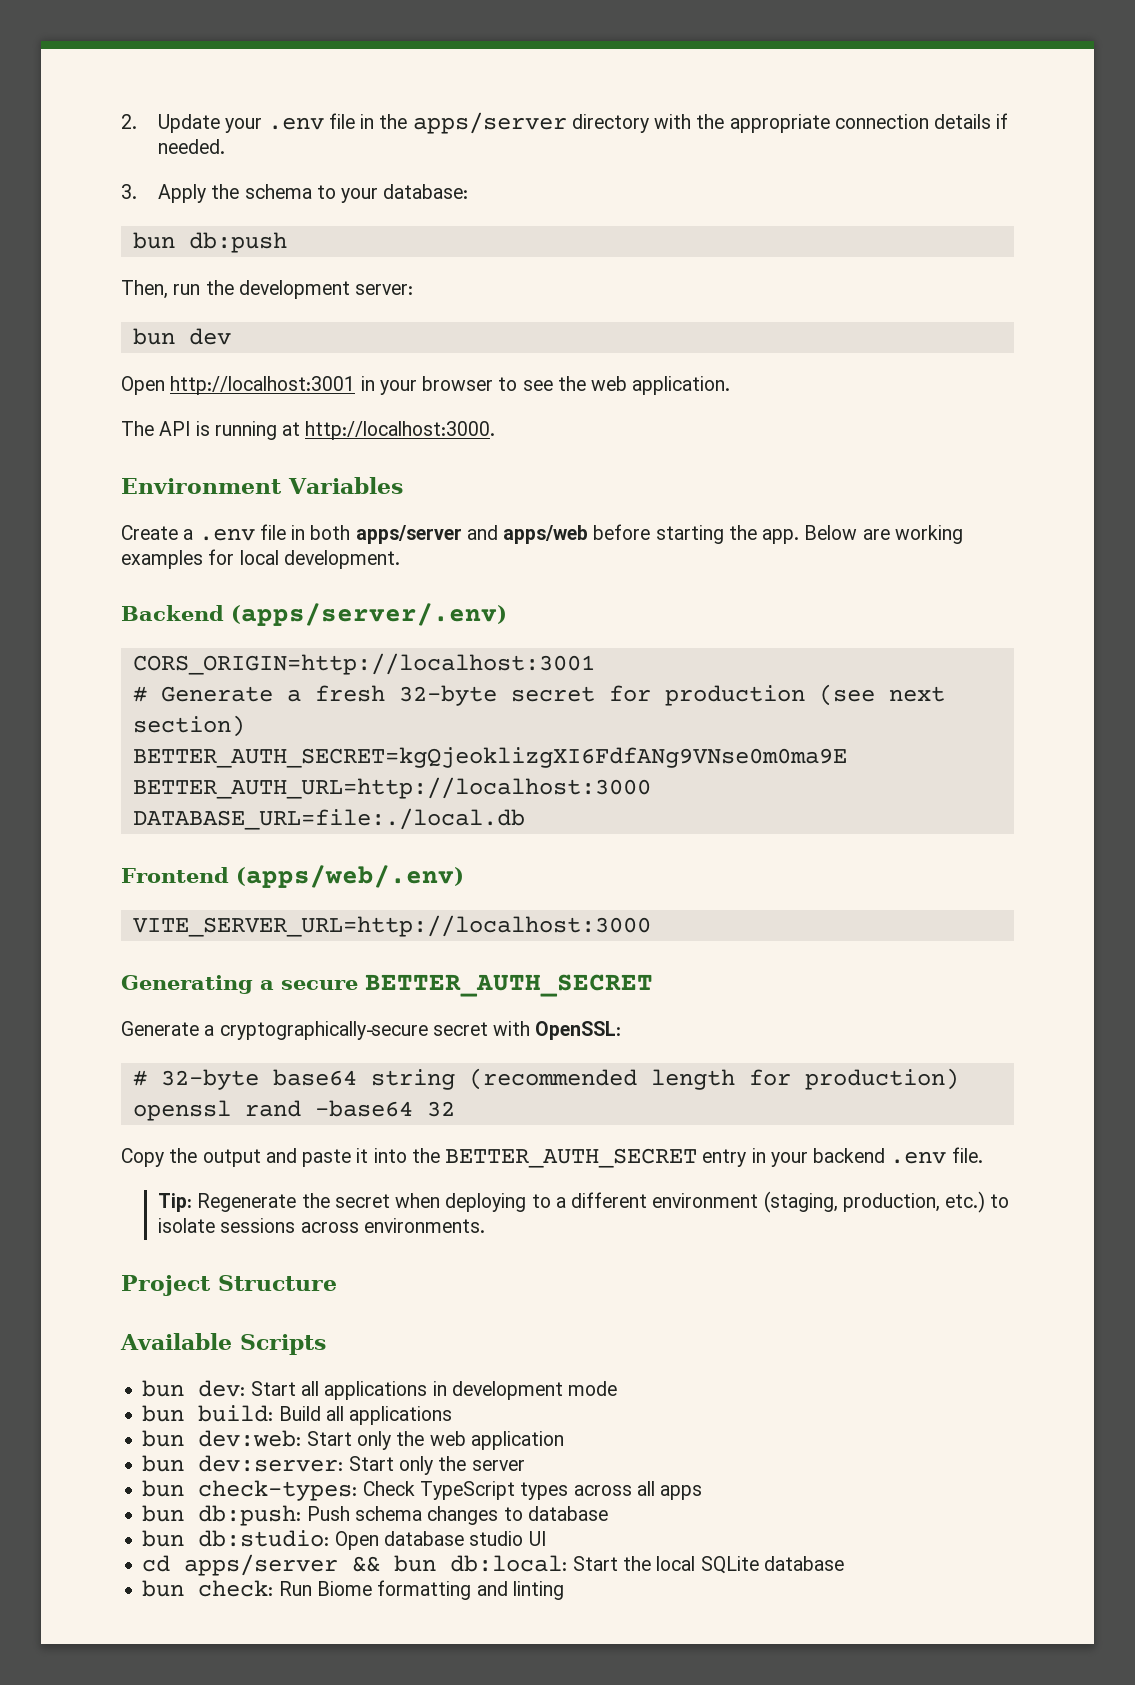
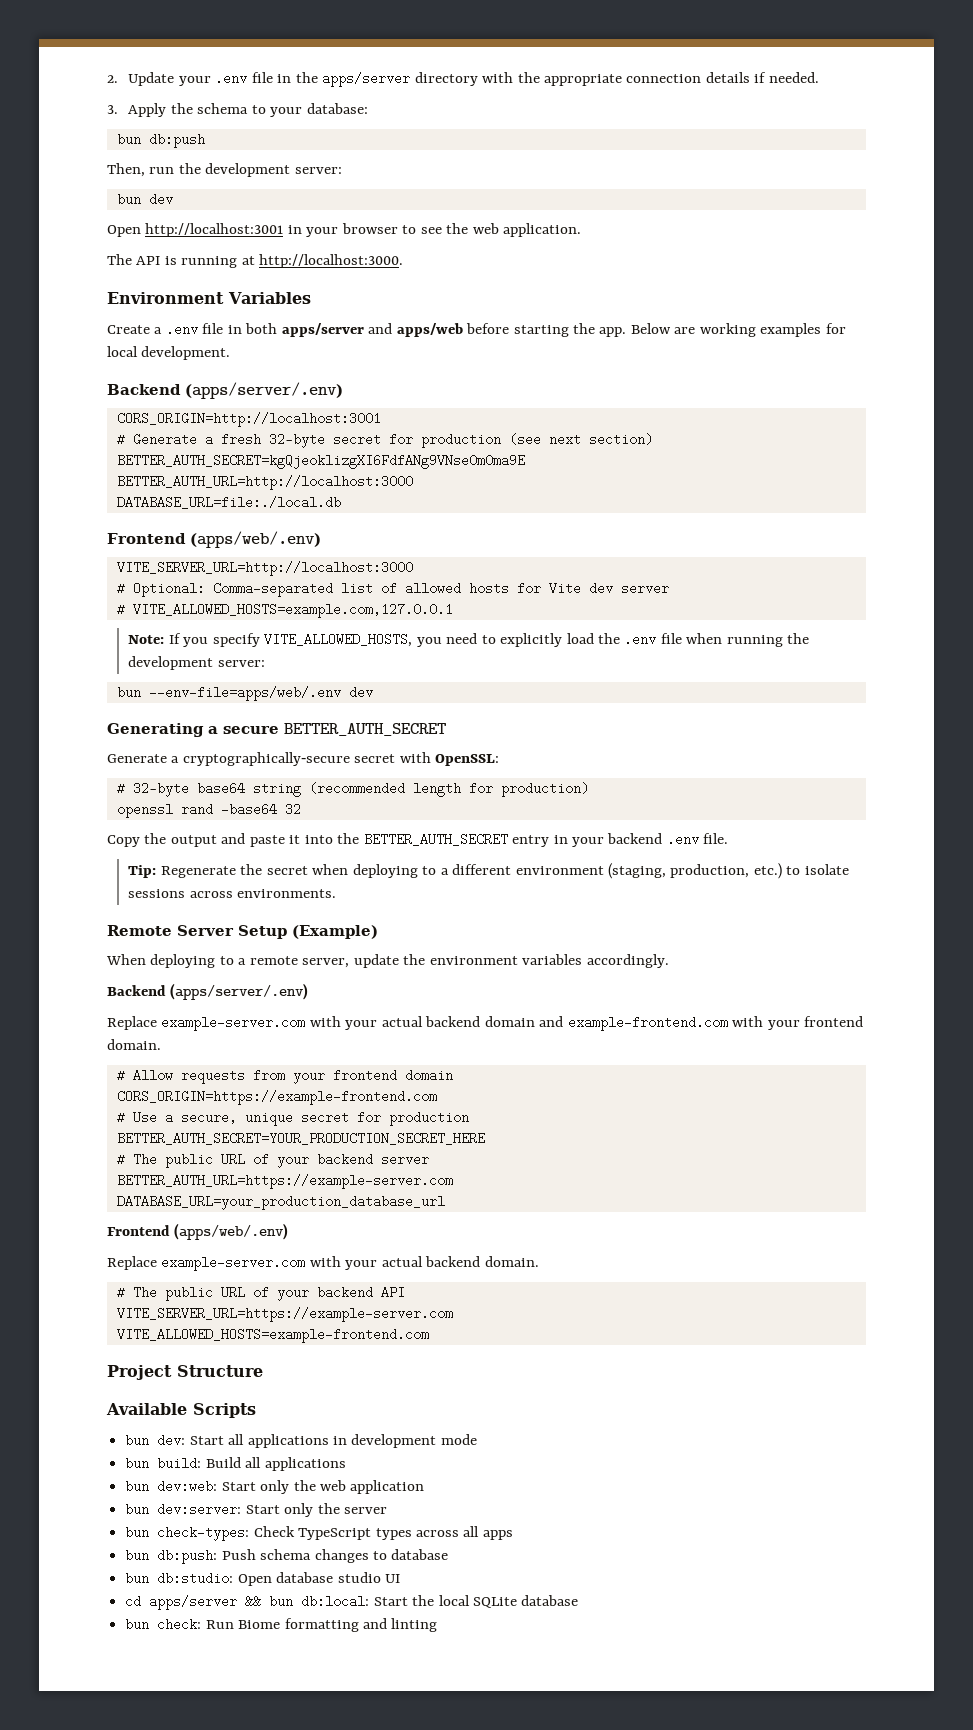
(651, 926) none -> [116,582,669,597] [116,603,453,618] [128,633,810,647] [128,656,265,670] [116,686,373,701] // # Optional: Comma-separated list of allowed hosts for Vite dev server // # VITE_ALLOWED_HOSTS=example.com,127.0.0.1 // Note: If you specify VITE_ALLOWED_HOSTS, you need to explicitly load the .env file when running the development server: // bun --env-file=apps/web/.env dev
(485, 1225) none -> [107,925,378,939] [106,954,669,968] [107,983,309,1000] [107,1016,864,1031] [107,1039,161,1050] [116,1069,453,1084] [116,1090,437,1105] [116,1111,469,1126] [116,1132,485,1145] [116,1153,429,1168] [116,1174,453,1189] [116,1195,445,1210] [107,1223,289,1240] [107,1256,539,1271] [116,1286,405,1301] [116,1307,453,1322] [116,1328,429,1343] // Remote Server Setup (Example) // When deploying to a remote server, update the environment variables accordingly. // Backend (apps/server/.env) // Replace example-server.com with your actual backend domain and example-frontend.com with your frontend domain. // # Allow requests from your frontend domain // CORS_ORIGIN=https://example-frontend.com // # Use a secure, unique secret for production // BETTER_AUTH_SECRET=YOUR_PRODUCTION_SECRET_HERE // # The public URL of your backend server // BETTER_AUTH_URL=https://example-server.com // DATABASE_URL=your_production_database_url // Frontend (apps/web/.env) // Replace example-server.com with your actual backend domain. // # The public URL of your backend API // VITE_SERVER_URL=https://example-server.com // VITE_ALLOWED_HOSTS=example-frontend.com

